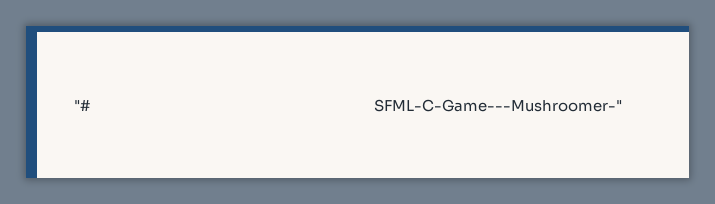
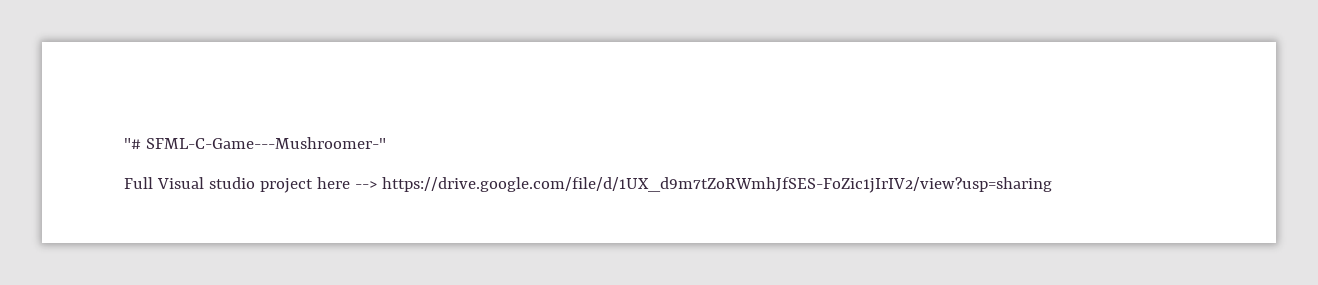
(622, 105) none -> [124,177,1052,193] // Full Visual studio project here --> https://drive.google.com/file/d/1UX_d9m7tZoRWmhJfSES-FoZic1jIrIV2/view?usp=sharing

